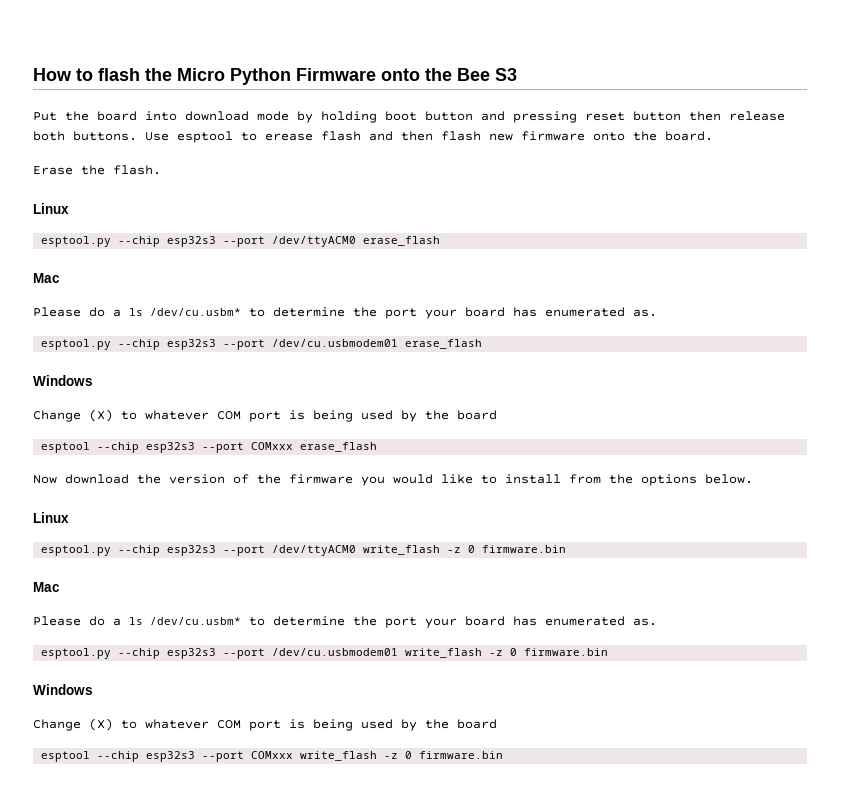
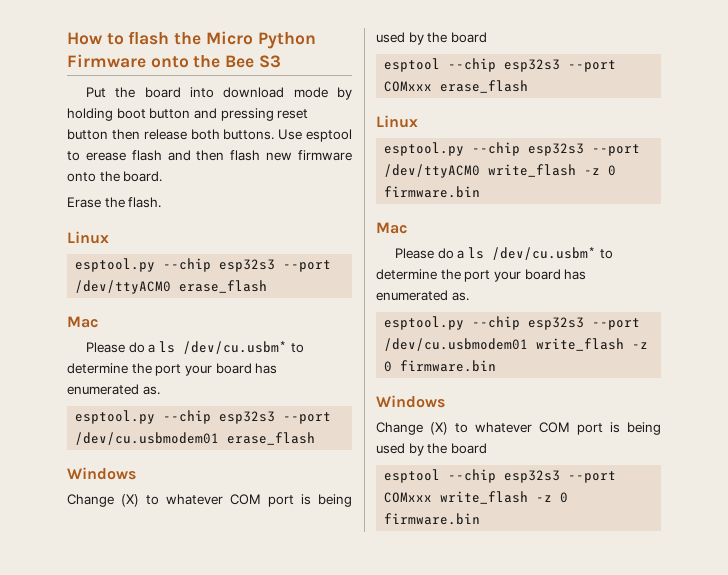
[33,474,753,486] // Now download the version of the firmware you would like to install from the options below. -> (529, 86) none

